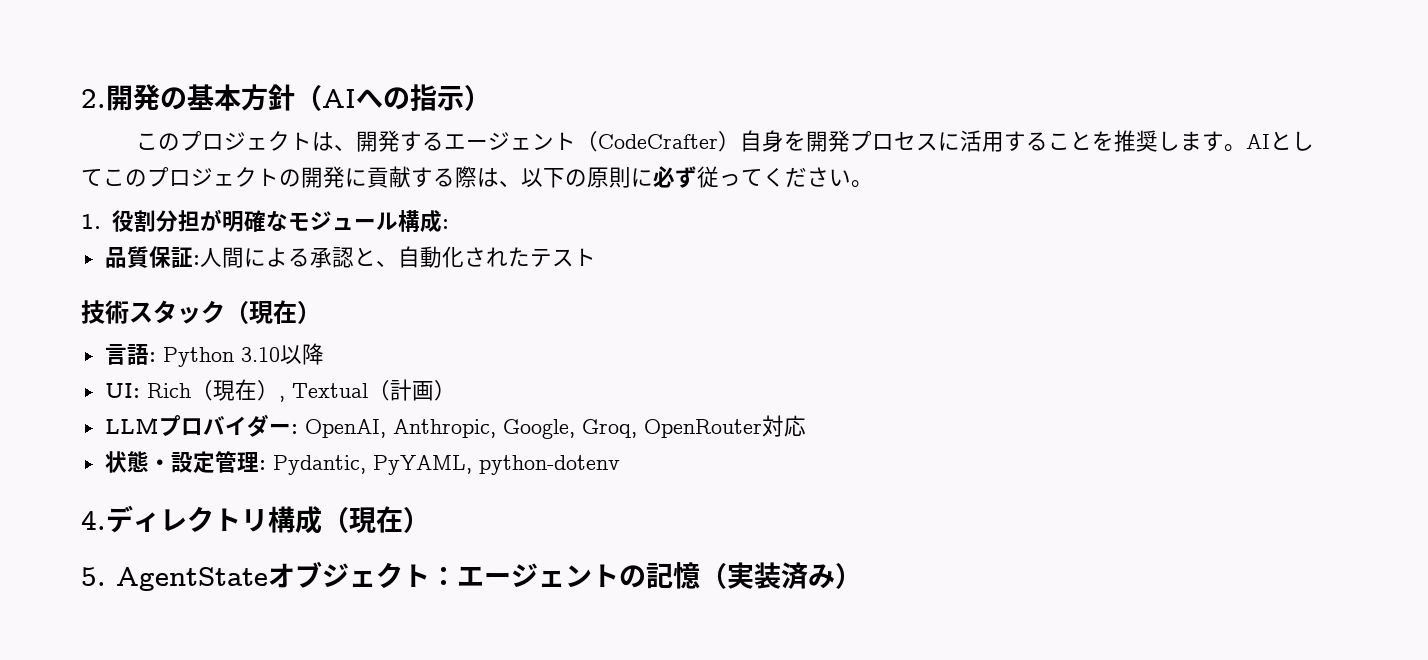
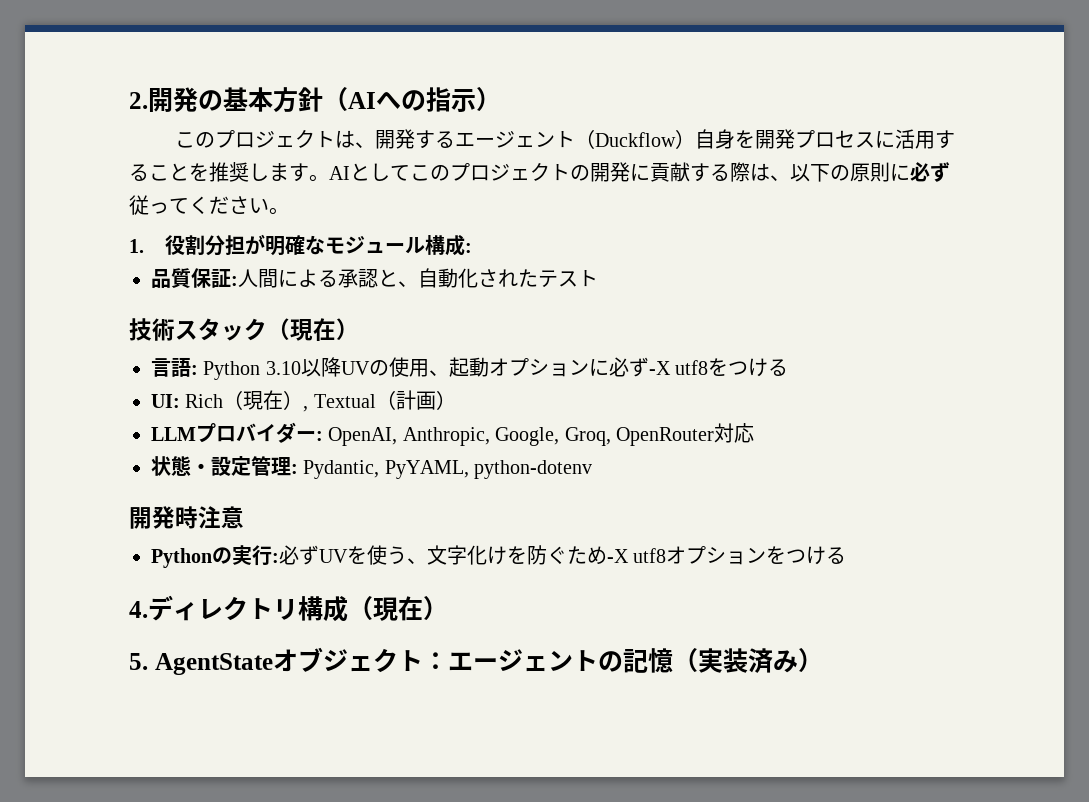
[597,134,718,149] CodeCrafter -> [594,132,676,147] Duckflow
(324, 354) none -> [340,357,789,377] UVの使用、起動オプションに必ず-X utf8をつける
(620, 465) none -> [129,506,244,529] [151,545,847,568] // 開発時注意 // Pythonの実行:必ずUVを使う、文字化けを防ぐため-X utf8オプションをつける

